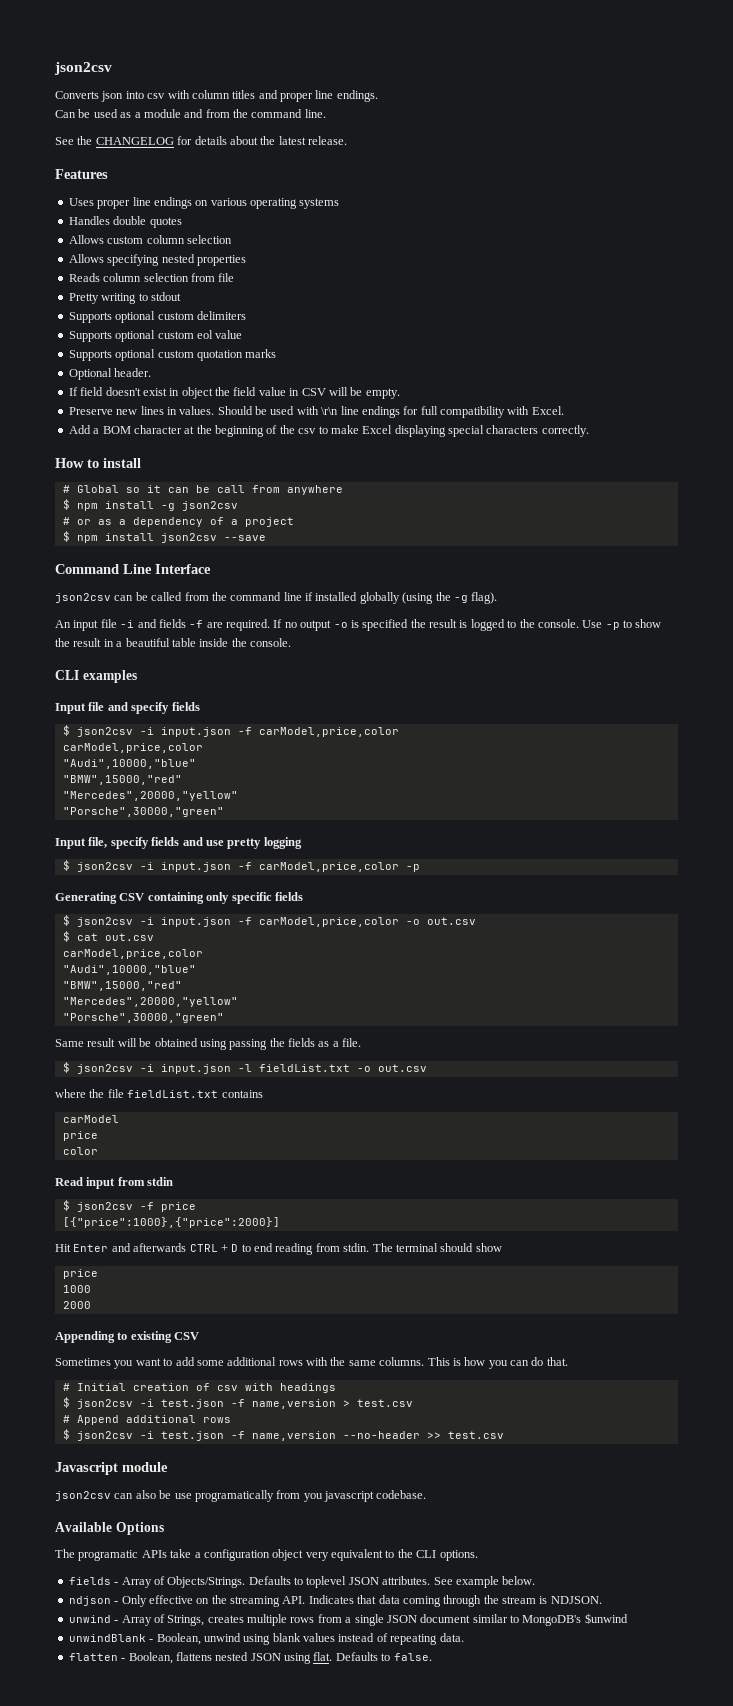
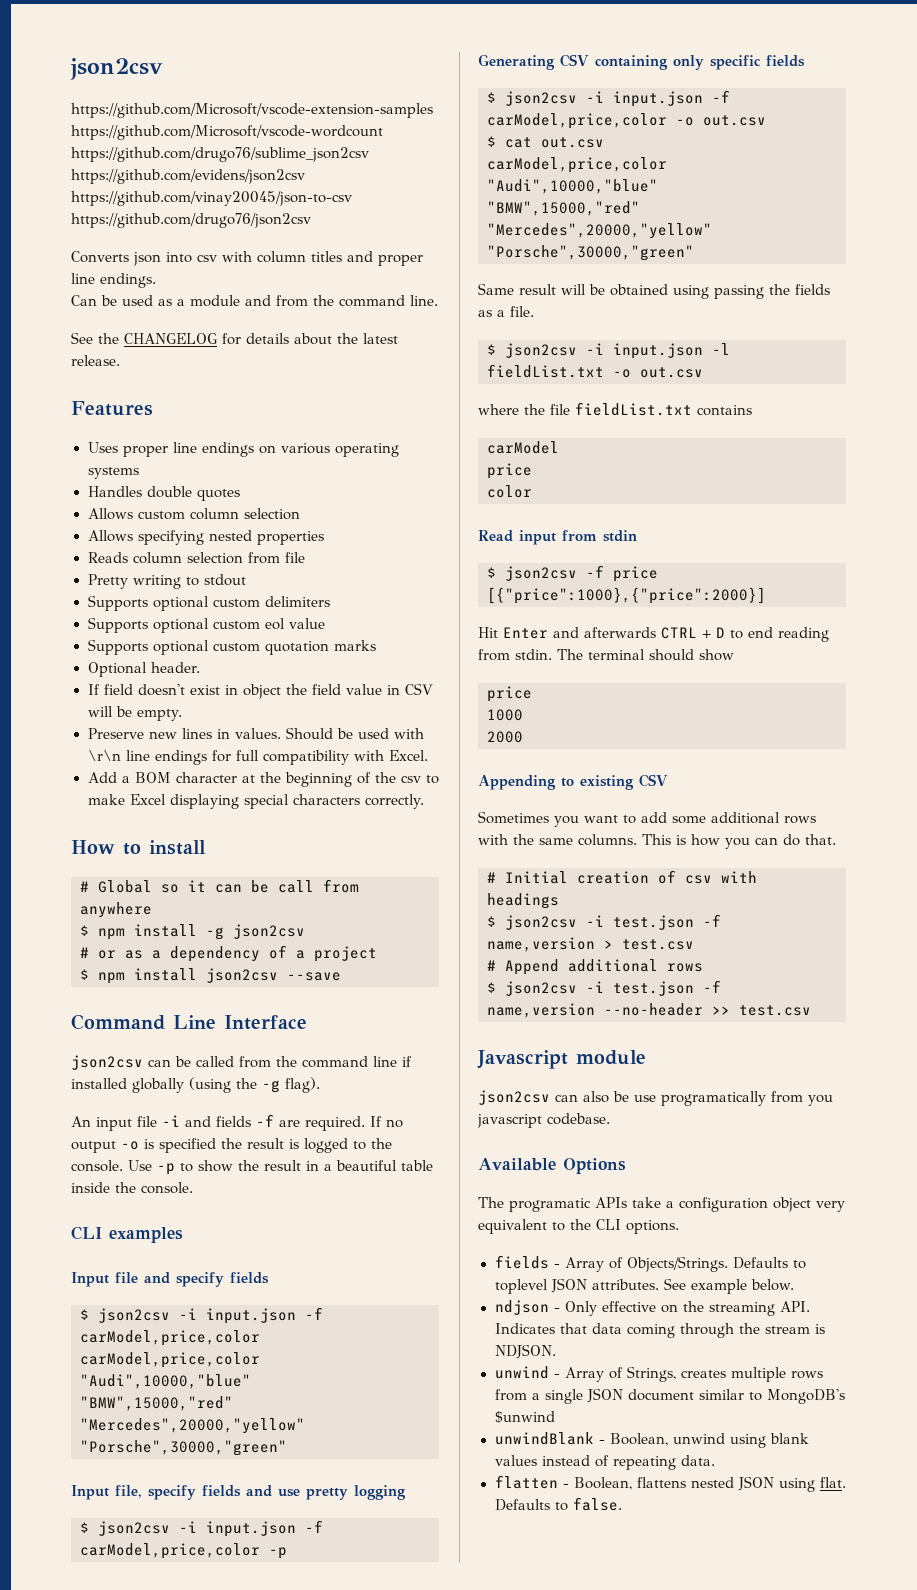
[54,62,112,75] json2csv -> [70,58,163,80] [71,103,433,118] [71,125,383,140] [71,147,369,162] [71,169,305,184] [71,191,352,206] [71,213,311,228] json2csv // https://github.com/Microsoft/vscode-extension-samples https://github.com/Microsoft/vscode-wordcount https://github.com/drugo76/sublime_json2csv https://github.com/evidens/json2csv https://github.com/vinay20045/json-to-csv https://github.com/drugo76/json2csv

